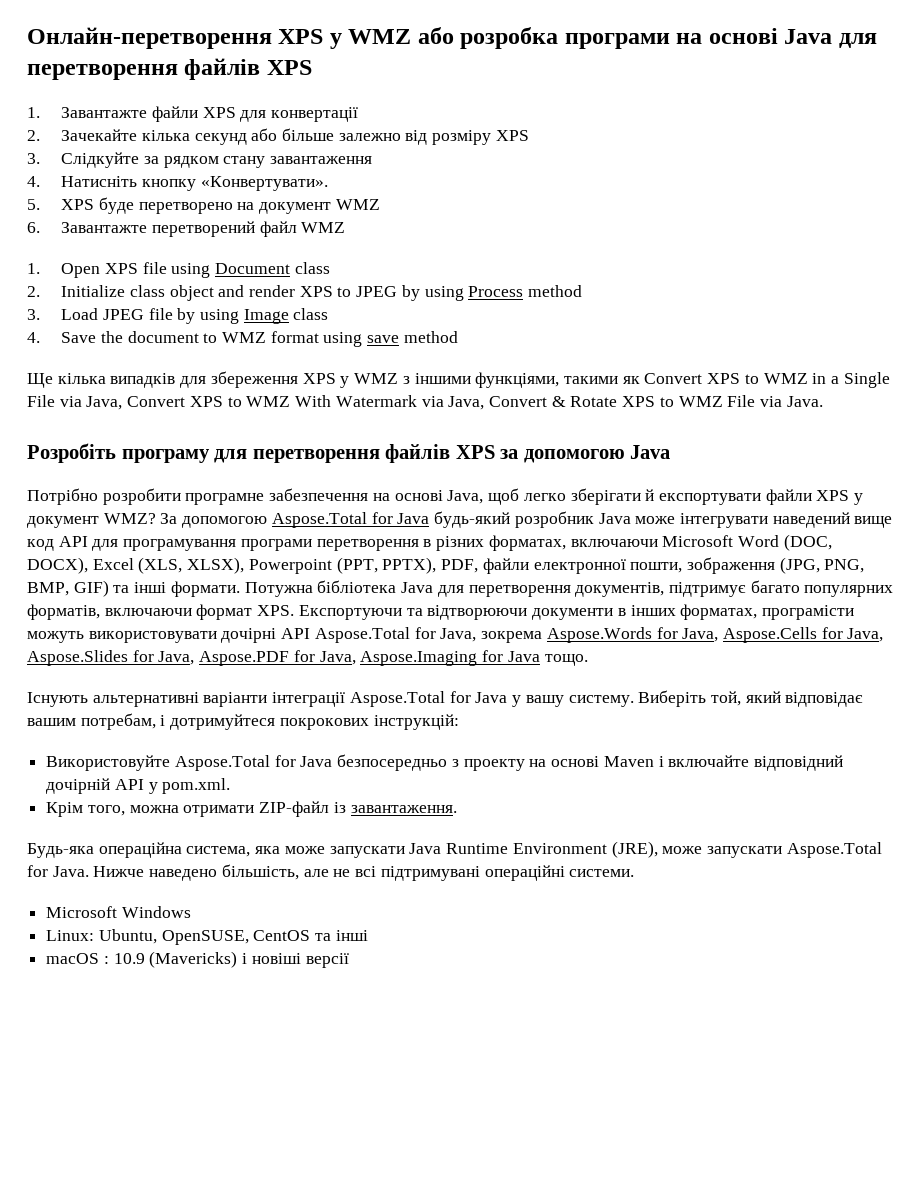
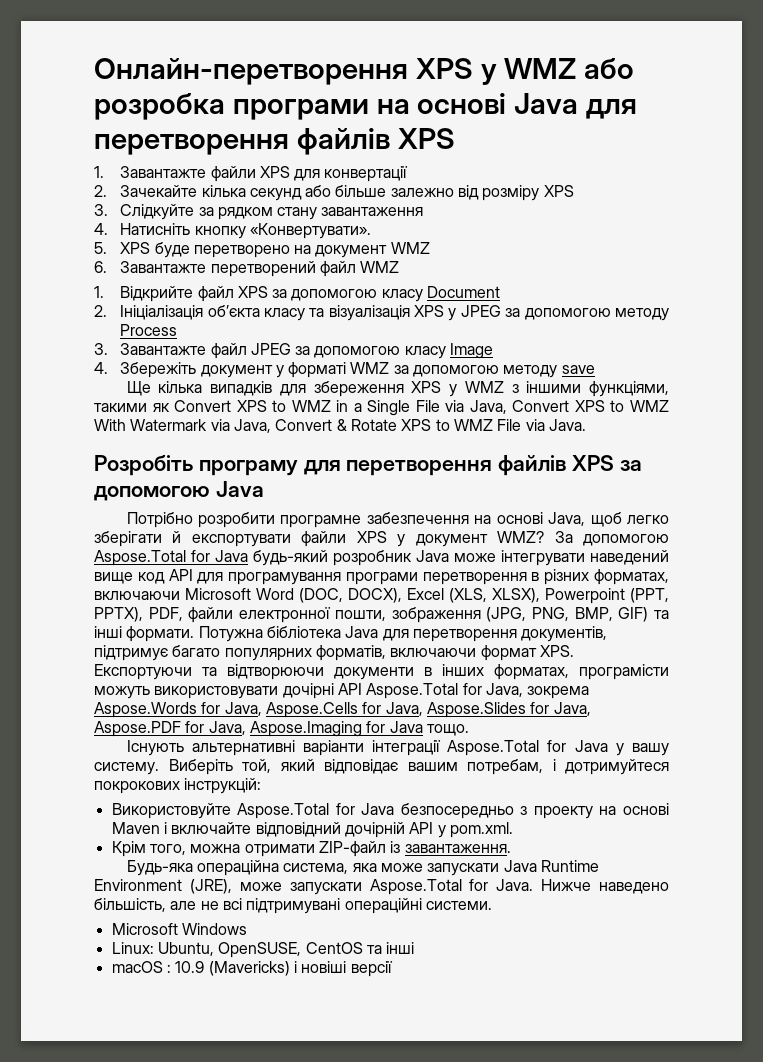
[61,262,211,278] Open XPS file using -> [120,286,423,302] Відкрийте файл XPS за допомогою класу
[294,262,330,274] [27,285,464,301] class // 2. Initialize class object and render XPS to JPEG by using -> [94,305,669,321] // 2. Ініціалізація об’єкта класу та візуалізація XPS у JPEG за допомогою методу
[528,285,583,297] [27,308,239,324] method // 3. Load JPEG file by using -> [94,343,446,359] // 3. Завантажте файл JPEG за допомогою класу
[293,308,329,320] [27,331,363,347] class // 4. Save the document to WMZ format using -> [94,362,558,378] // 4. Збережіть документ у форматі WMZ за допомогою методу
[403,331,458,343] method -> (595, 369) none

